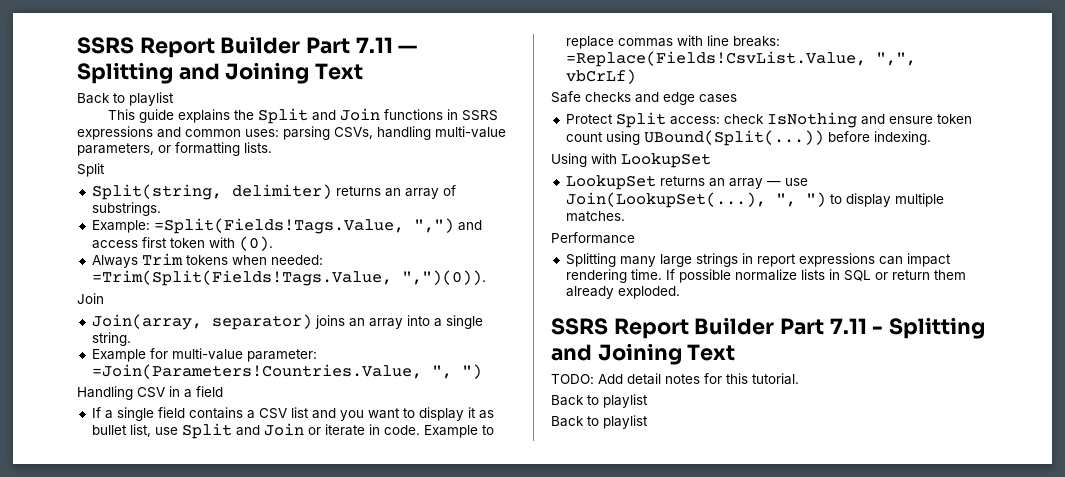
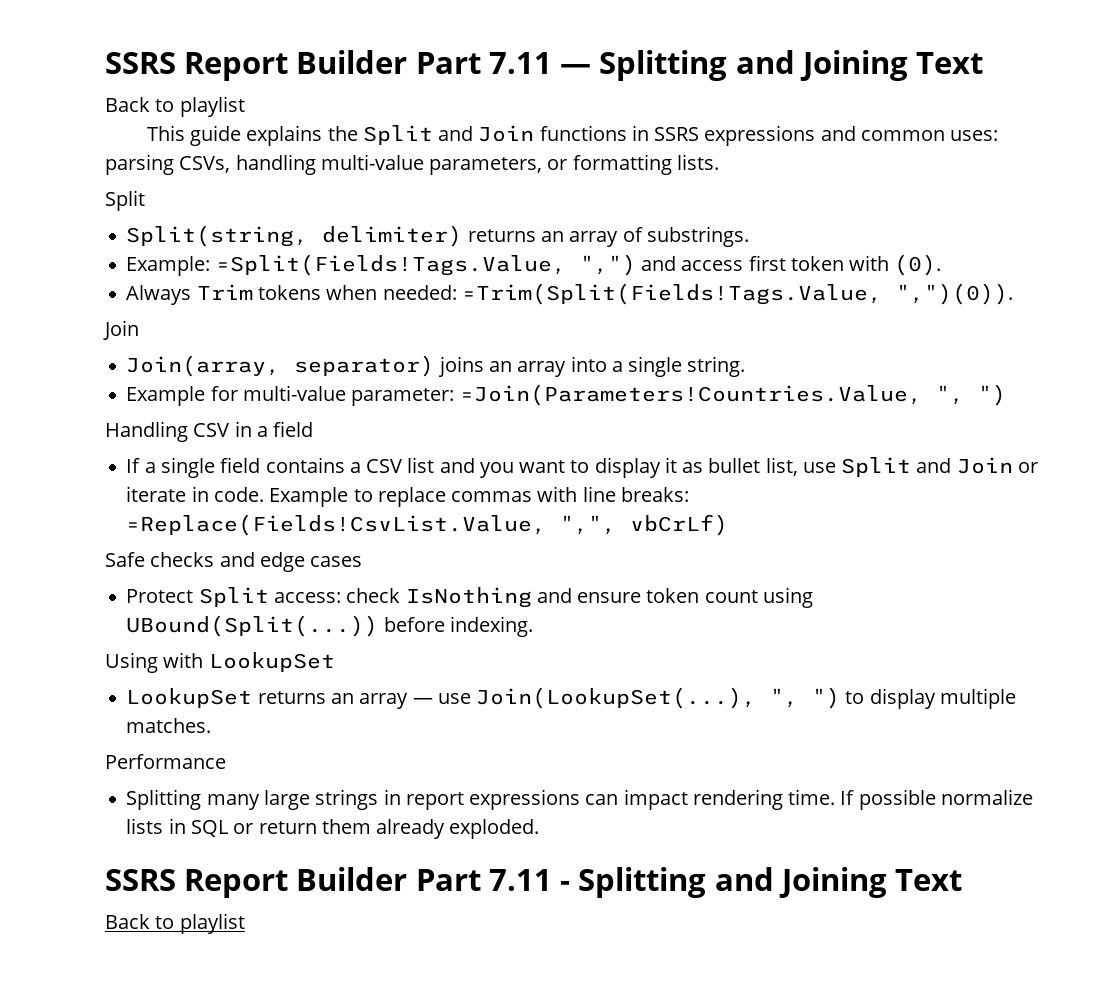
[551,373,799,385] [551,394,648,408] [551,415,648,429] // TODO: Add detail notes for this tutorial. // Back to playlist // Back to playlist -> [105,913,245,934] // Back to playlist

